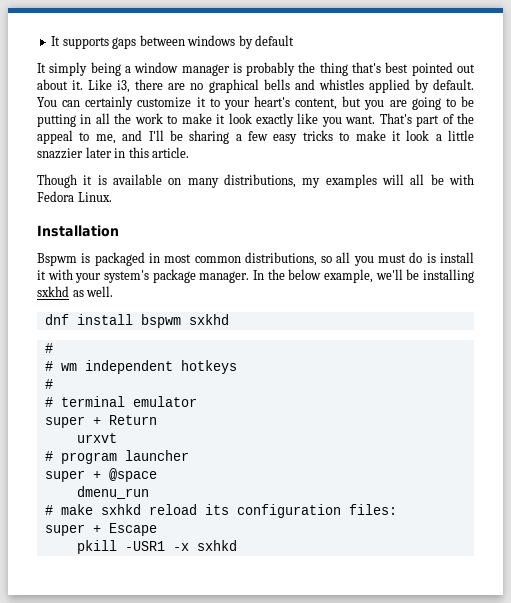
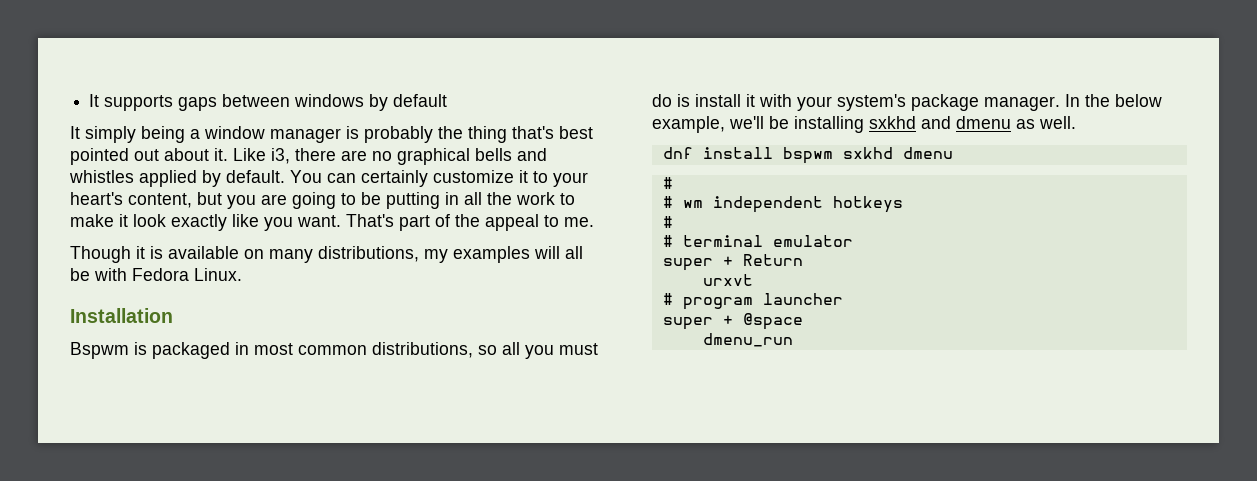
[95,130,474,144] [37,147,190,159] me, and I'll be sharing a few easy tricks to make it look a little snazzier later in this article. -> [564,217,594,227] me.
(69, 291) none -> [921,116,1011,129] and dmenu
(229, 319) none -> [902,147,953,159] dmenu
[44,504,397,518] [44,523,157,536] [76,540,237,554] // # make sxhkd reload its configuration files: // super + Escape // pkill -USR1 -x sxhkd -> (793, 340) none

